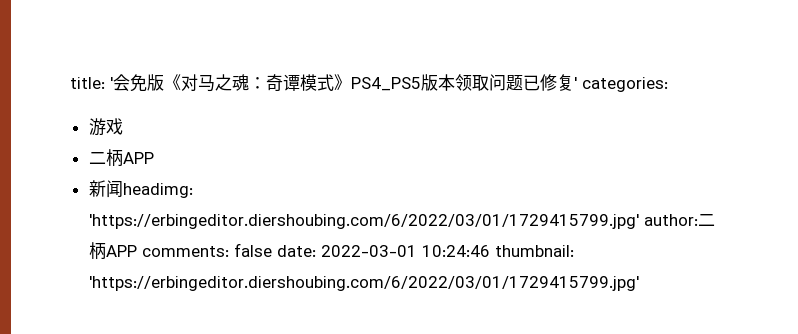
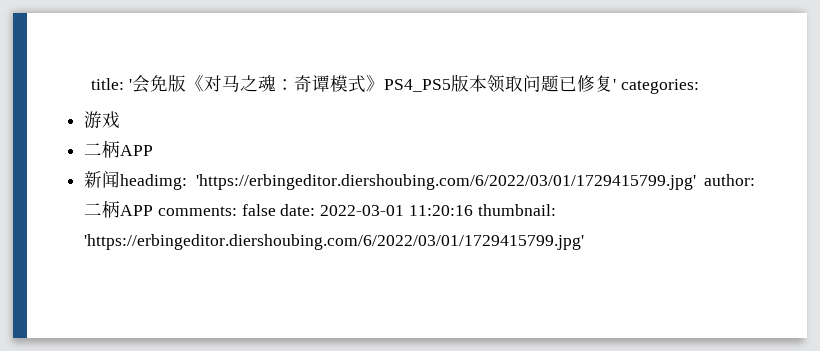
[421,245,490,257] 10:24:46 -> [408,205,473,216] 11:20:16

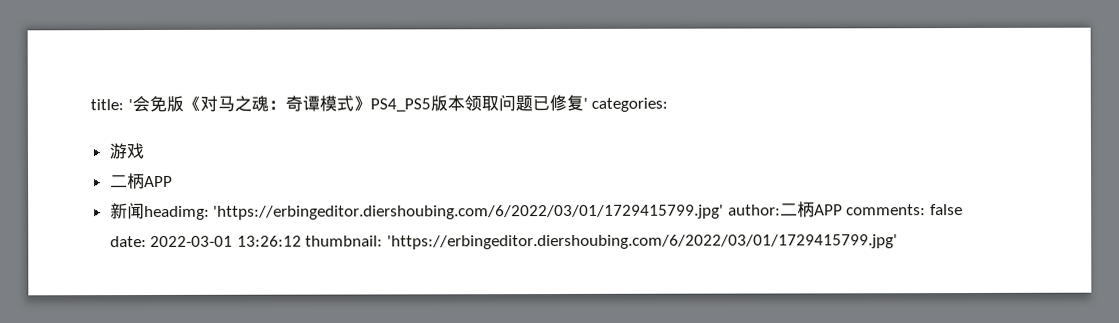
[408,205,473,216] 11:20:16 -> [236,235,302,247] 13:26:12

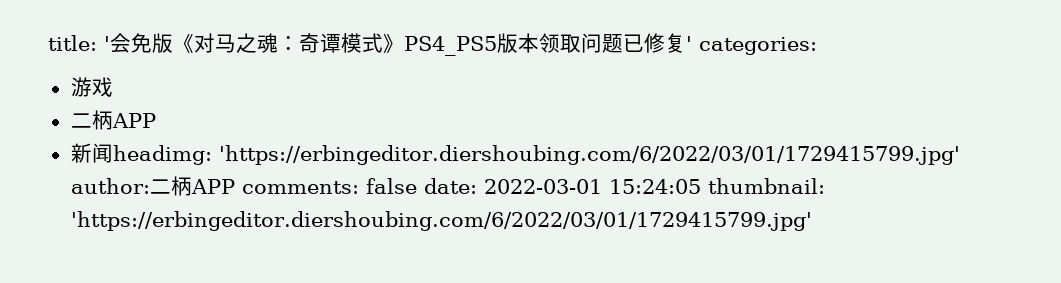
[236,235,302,247] 13:26:12 -> [608,179,701,194] 15:24:05

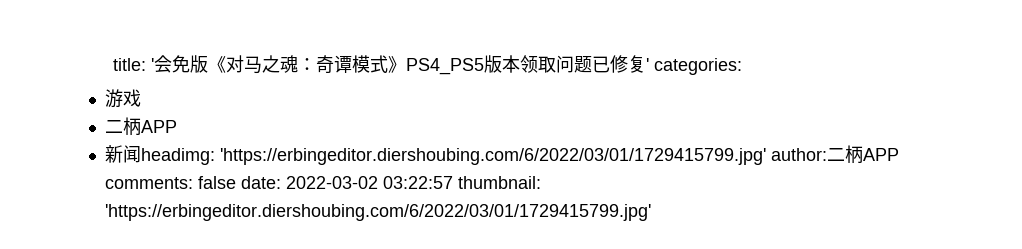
[483,179,701,194] 2022-03-01 15:24:05 -> [285,176,453,189] 2022-03-02 03:22:57

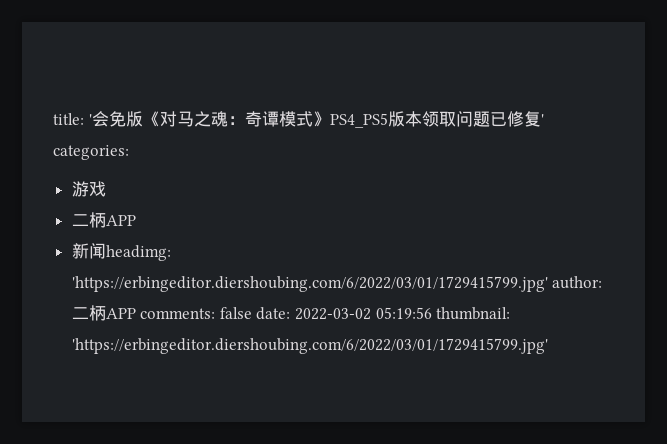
[382,176,453,189] 03:22:57 -> [375,307,432,319] 05:19:56

